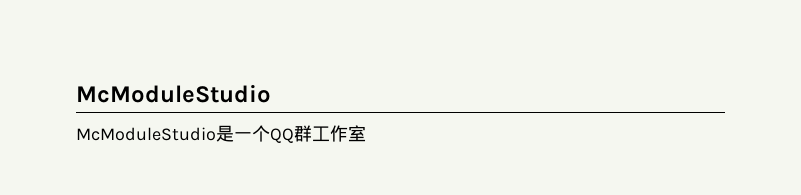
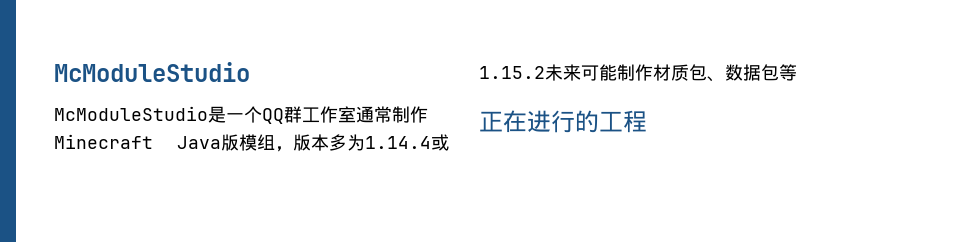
(366, 133) none -> [356,106,428,123] [54,134,449,152] [479,64,797,82] [479,110,647,133] 通常制作Minecraft Java版模组，版本多为1.14.4或1.15.2未来可能制作材质包、数据包等 // 正在进行的工程

